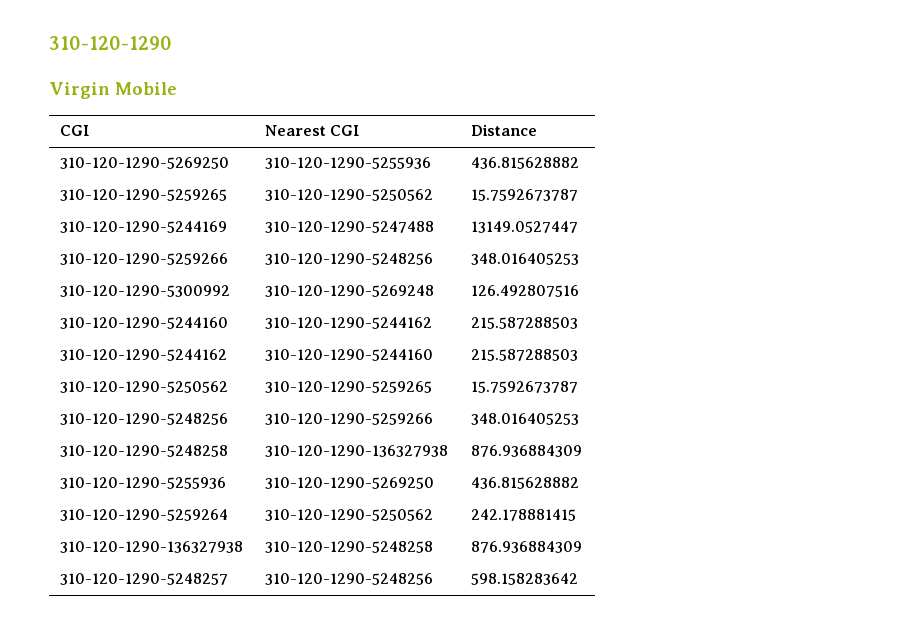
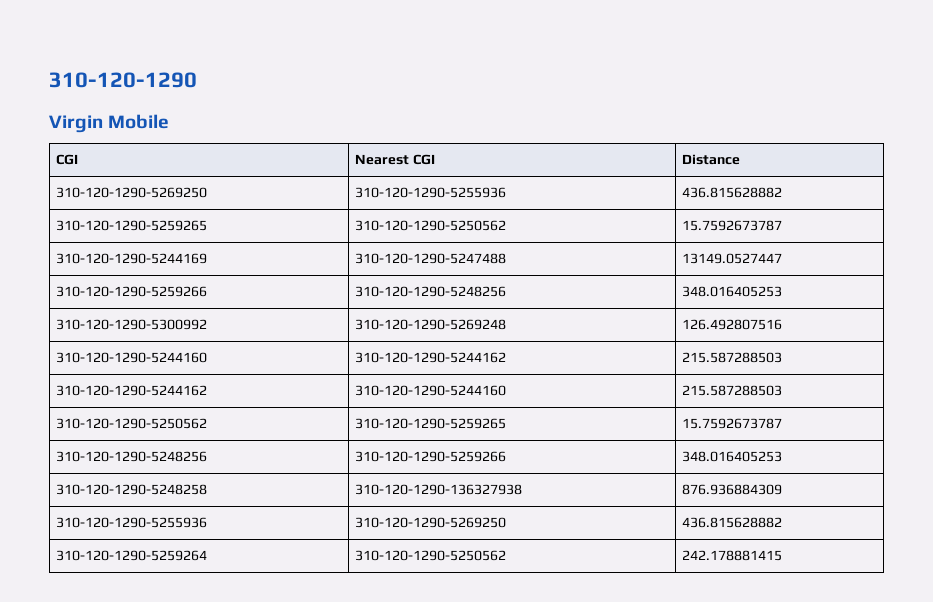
[59,541,243,553] [264,541,433,553] [470,541,582,553] [59,573,228,585] [264,573,433,585] [470,573,578,585] // 310-120-1290-136327938 | 310-120-1290-5248258 | 876.936884309 // 310-120-1290-5248257 | 310-120-1290-5248256 | 598.158283642 -> (783, 555) none

